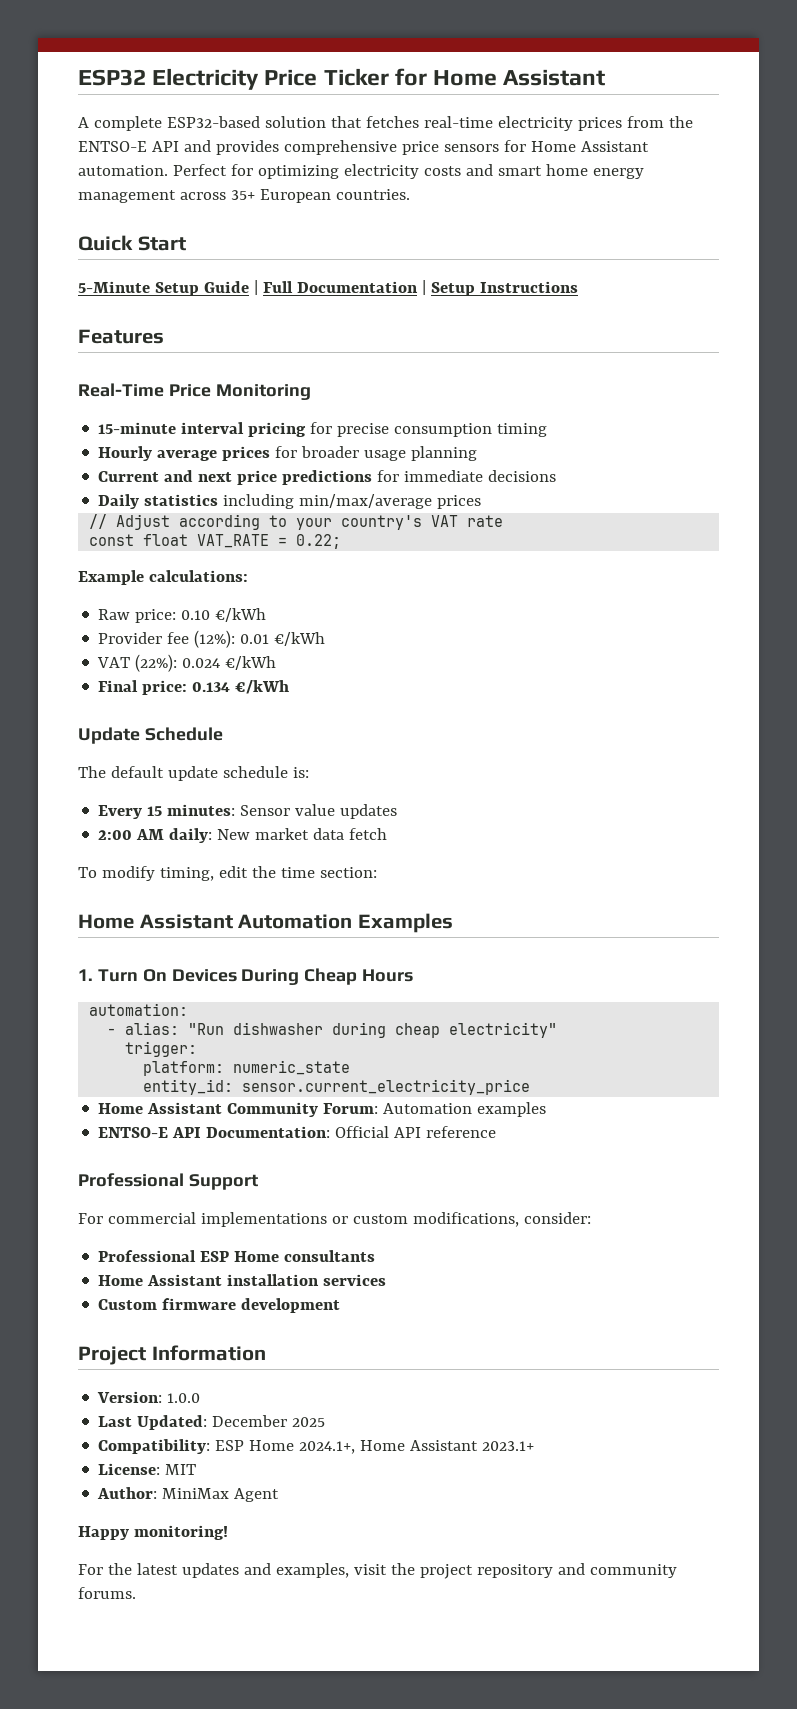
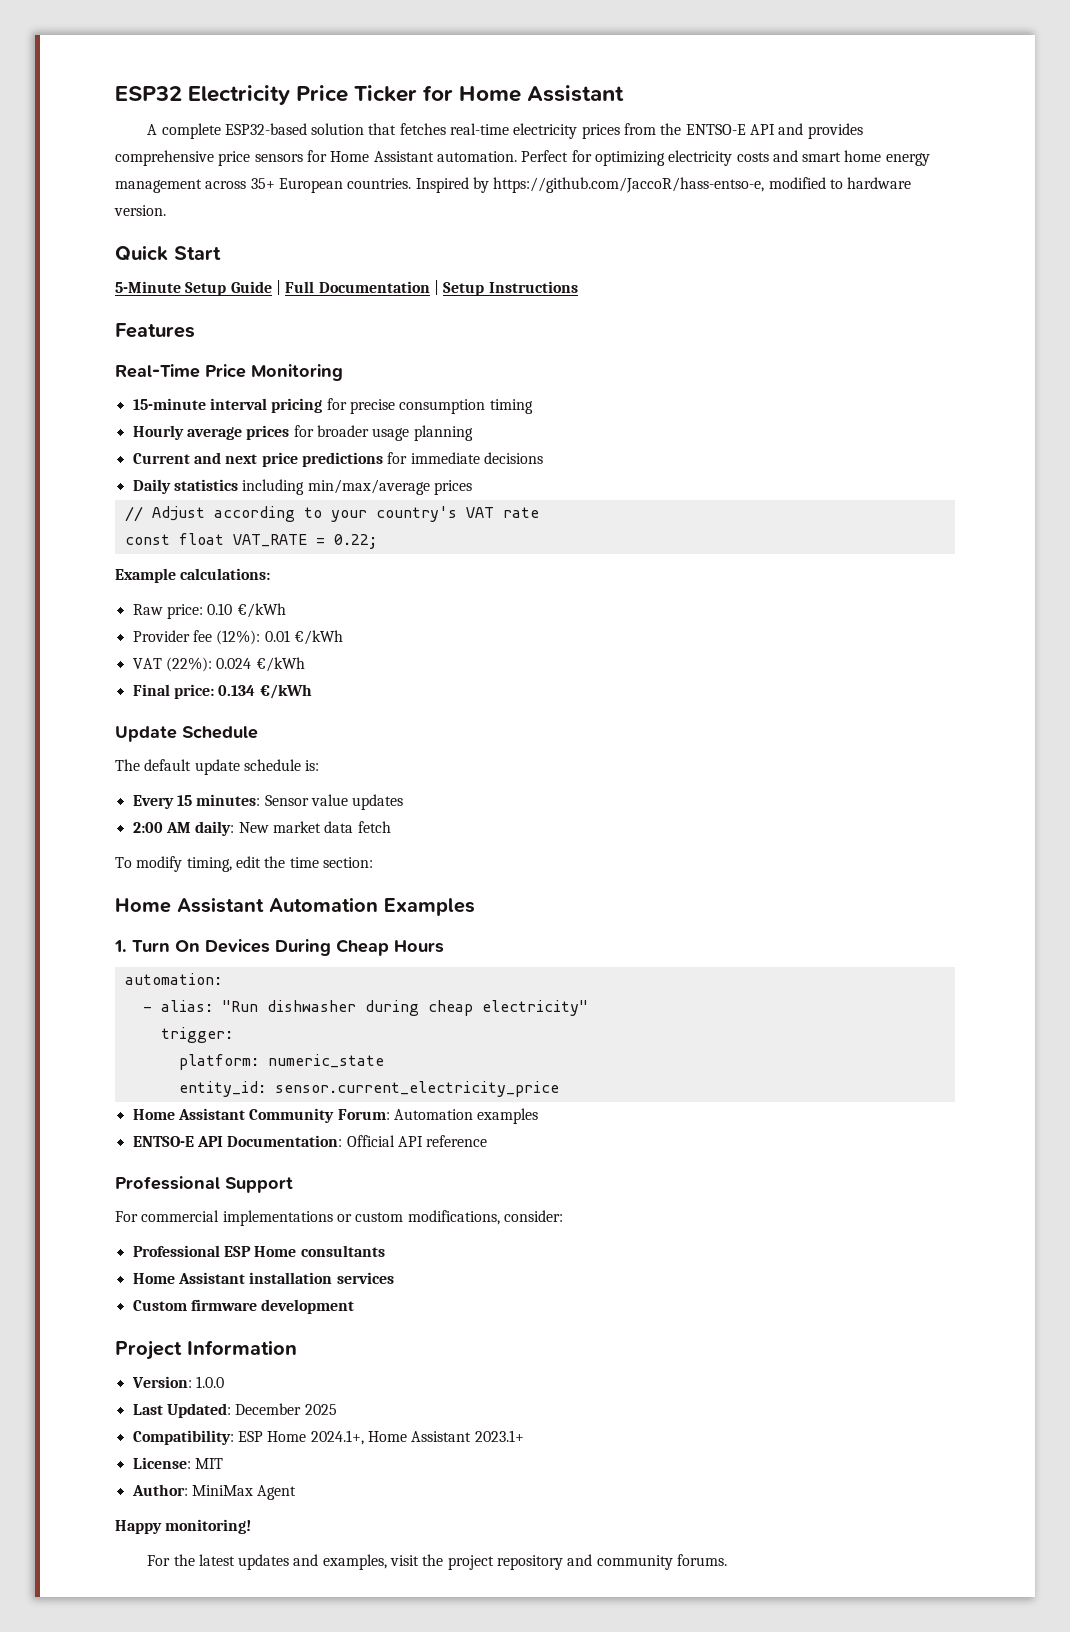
(410, 194) none -> [415,177,912,193] [114,205,166,216] Inspired by https://github.com/JaccoR/hass-entso-e, modified to hardware version.

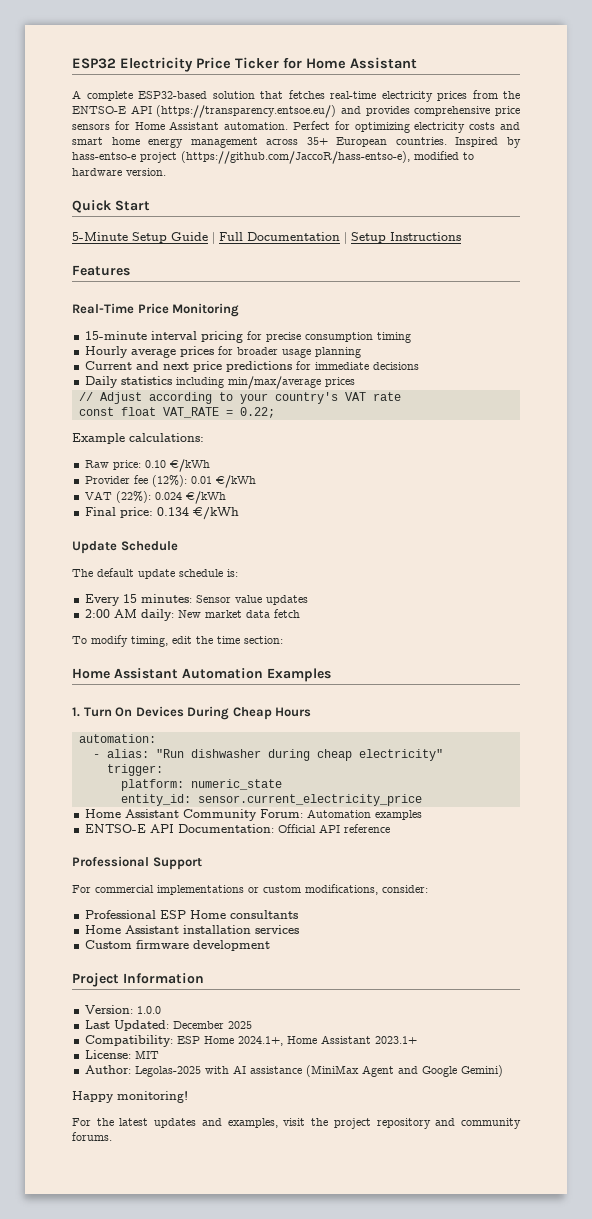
(776, 129) none -> [156,105,337,118] (https://transparency.entsoe.eu/)
[493,177,765,193] https://github.com/JaccoR/hass-entso-e, -> [72,151,410,164] hass-entso-e project (https://github.com/JaccoR/hass-entso-e),
[191,1485,297,1500] MiniMax Agent -> [134,1065,503,1077] Legolas-2025 with AI assistance (MiniMax Agent and Google Gemini)

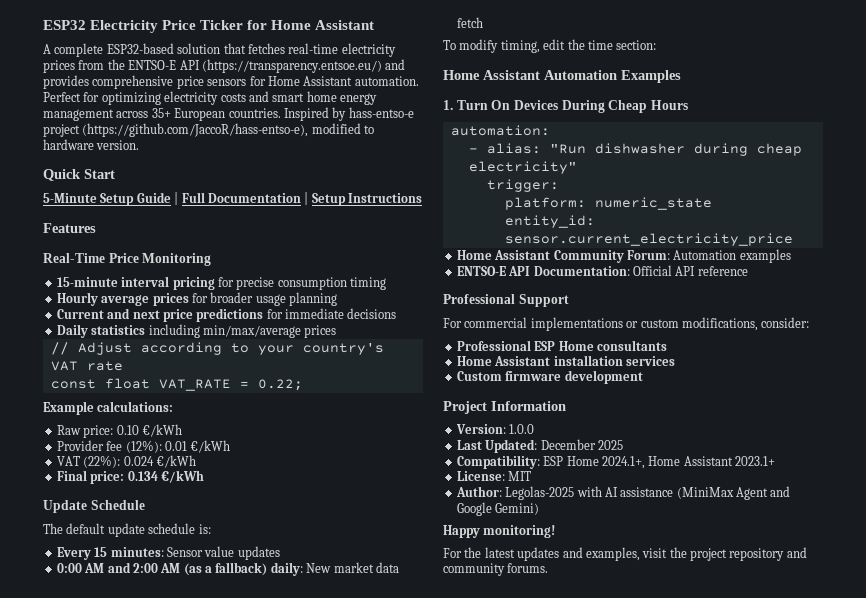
[84,609,137,618] 2:00 AM -> [56,562,268,576] 0:00 AM and 2:00 AM (as a fallback)

